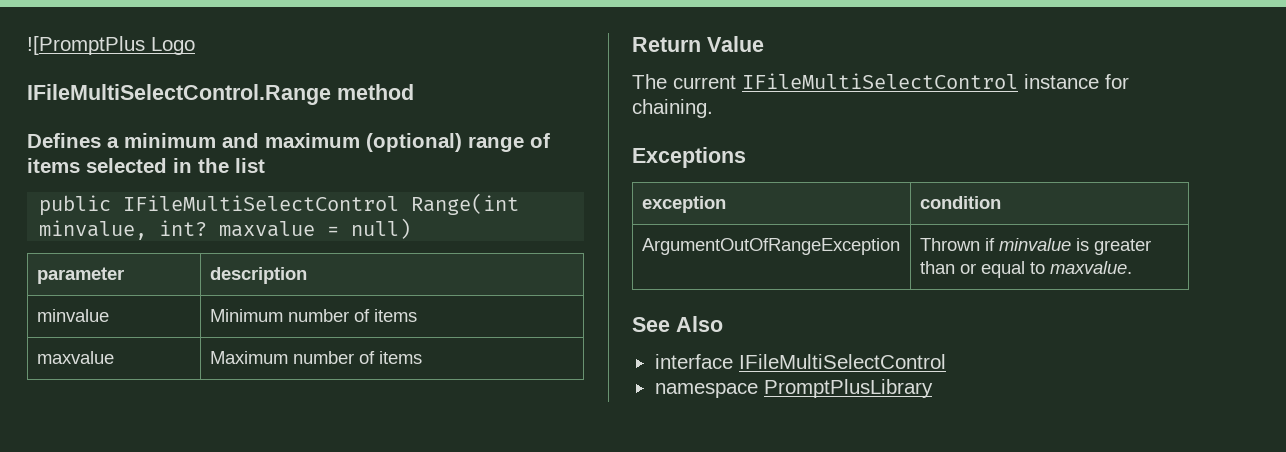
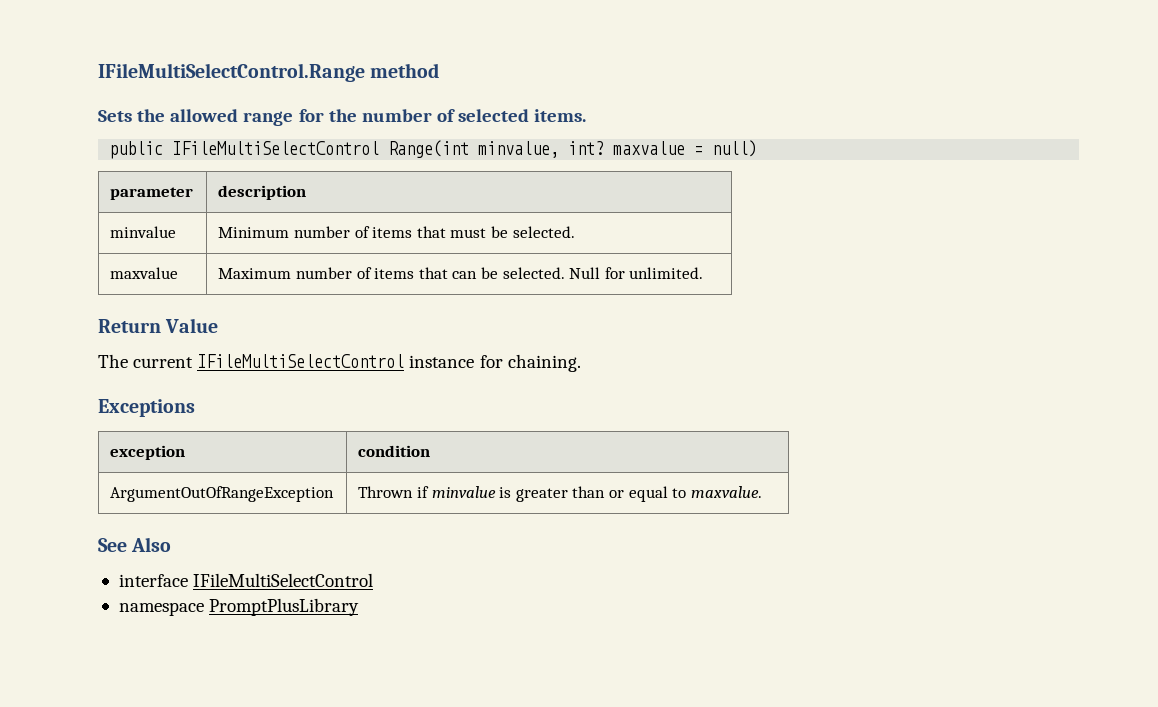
[27,36,195,55] ![PromptPlus Logo // -> (98, 72) none
[27,133,550,152] [27,158,265,173] Defines a minimum and maximum (optional) range of items selected in the list -> [98,109,587,126] Sets the allowed range for the number of selected items.
(417, 315) none -> [416,226,575,238] that must be selected.
(422, 357) none -> [418,267,704,279] that can be selected. Null for unlimited.

